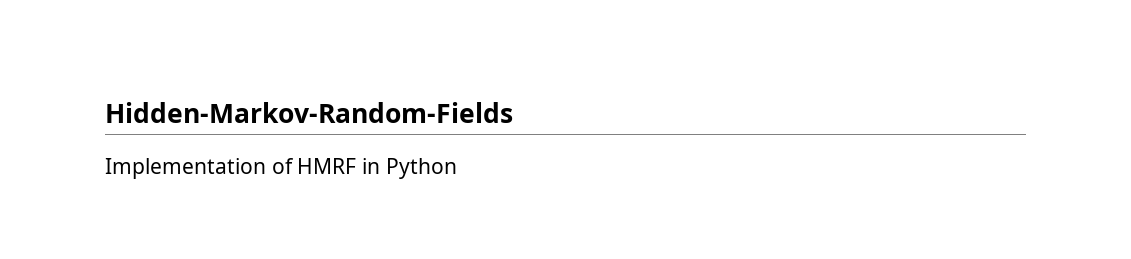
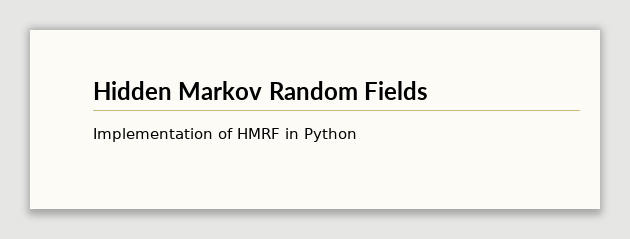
[105,102,513,123] Hidden-Markov-Random-Fields -> [93,81,429,100] Hidden Markov Random Fields

